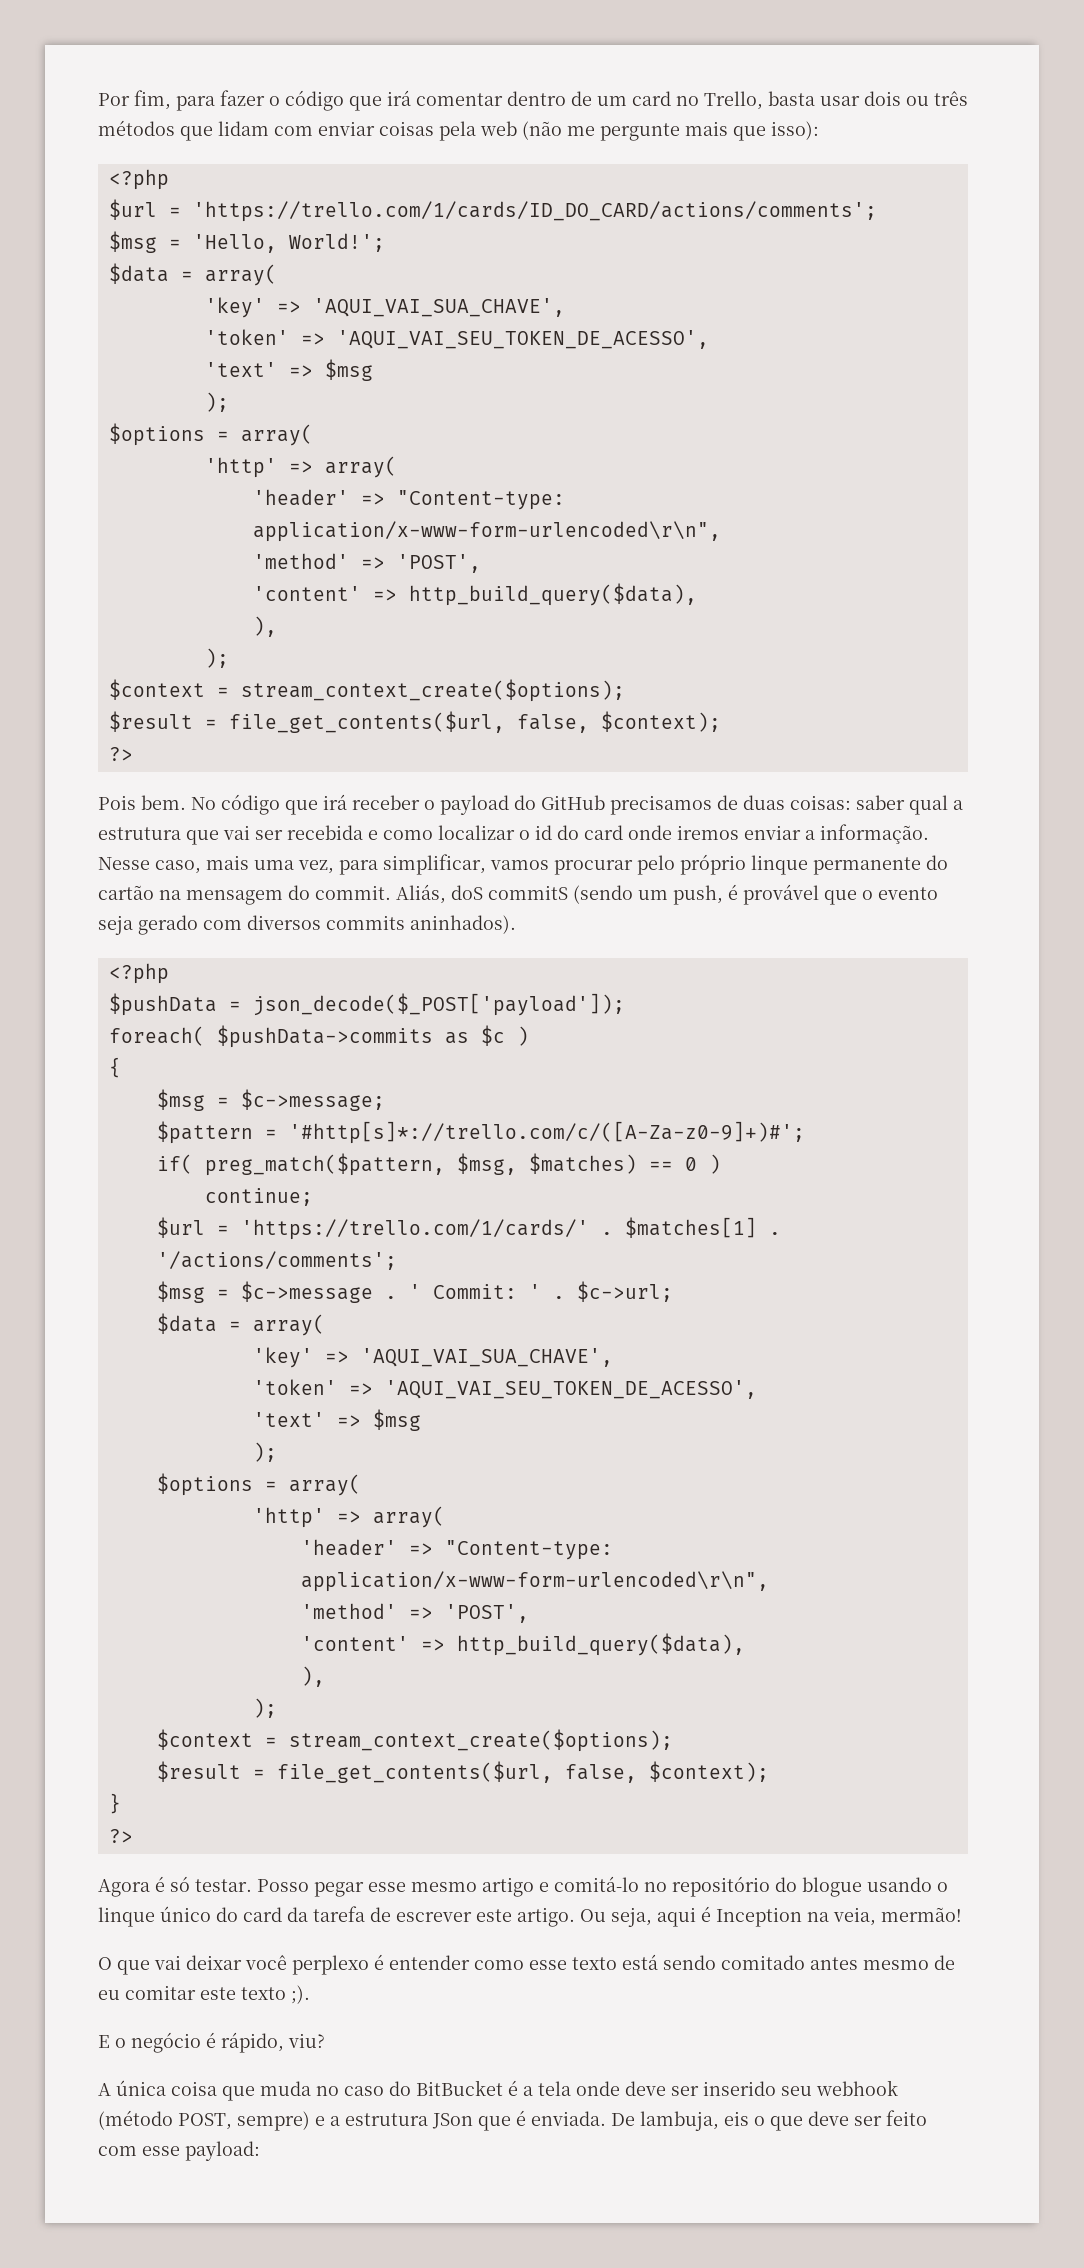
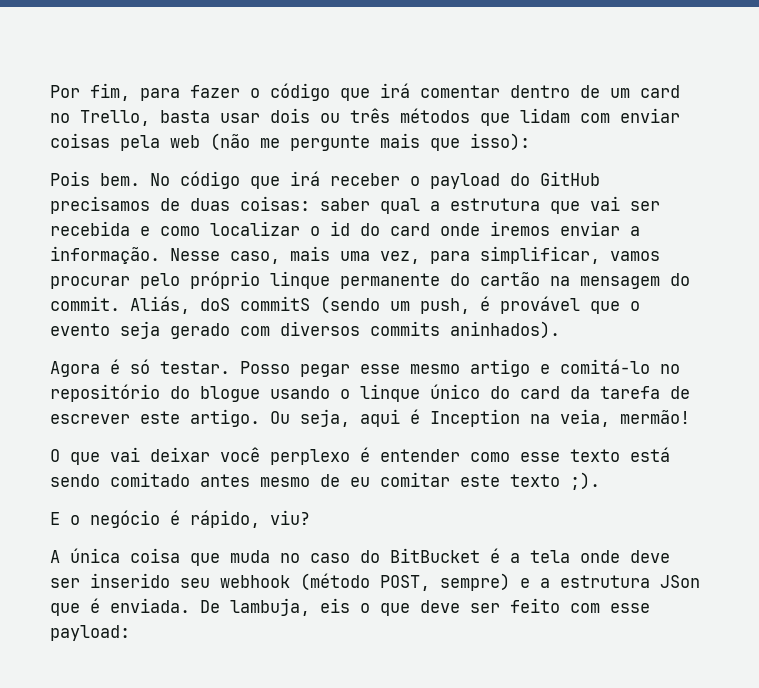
[108,169,169,190] [108,199,877,222] [108,231,385,253] [108,263,277,286] [204,297,565,318] [204,329,709,349] [204,359,373,381] [204,392,229,412] [108,423,313,446] [204,456,397,478] [252,489,565,510] [252,521,721,542] [252,553,481,573] [252,583,697,606] [252,616,277,637] [204,648,229,668] [108,679,625,702] [108,711,721,733] [108,747,133,761] // <?php // $url = 'https://trello.com/1/cards/ID_DO_CARD/actions/comments'; // $msg = 'Hello, World!'; // $data = array( // 'key' => 'AQUI_VAI_SUA_CHAVE', // 'token' => 'AQUI_VAI_SEU_TOKEN_DE_ACESSO', // 'text' => $msg // ); // $options = array( // 'http' => array( // 'header' => "Content-type: application/x-www-form-urlencoded\r\n", // 'method' => 'POST', // 'content' => http_build_query($data), // ), // ); // $context = stream_context_create($options); // $result = file_get_contents($url, false, $context); // ?> -> (530, 142) none
[108,963,169,984] [108,993,625,1016] [108,1025,529,1048] [108,1057,121,1078] [156,1089,385,1111] [156,1121,805,1144] [156,1153,721,1176] [204,1188,313,1206] [156,1217,781,1240] [156,1251,397,1270] [156,1281,673,1303] [156,1313,325,1336] [252,1347,613,1368] [252,1379,757,1399] [252,1409,421,1431] [252,1442,277,1462] [156,1473,361,1496] [252,1506,445,1528] [300,1539,613,1560] [300,1571,769,1592] [300,1603,529,1623] [300,1633,745,1656] [300,1666,325,1687] [252,1698,277,1718] [156,1729,673,1752] [156,1761,769,1783] [108,1793,121,1814] [108,1829,133,1843] // <?php // $pushData = json_decode($_POST['payload']); // foreach( $pushData->commits as $c ) // { // $msg = $c->message; // $pattern = '#http[s]*://trello.com/c/([A-Za-z0-9]+)#'; // if( preg_match($pattern, $msg, $matches) == 0 ) // continue; // $url = 'https://trello.com/1/cards/' . $matches[1] . '/actions/comments'; // $msg = $c->message . ' Commit: ' . $c->url; // $data = array( // 'key' => 'AQUI_VAI_SUA_CHAVE', // 'token' => 'AQUI_VAI_SEU_TOKEN_DE_ACESSO', // 'text' => $msg // ); // $options = array( // 'http' => array( // 'header' => "Content-type: application/x-www-form-urlencoded\r\n", // 'method' => 'POST', // 'content' => http_build_query($data), // ), // ); // $context = stream_context_create($options); // $result = file_get_contents($url, false, $context); // } // ?> -> (560, 330) none

